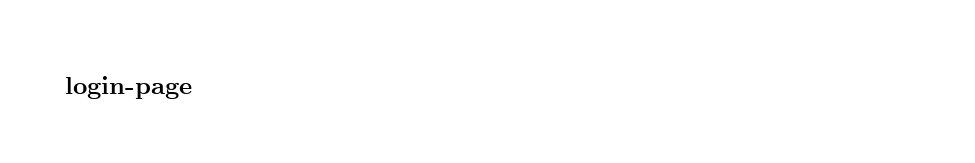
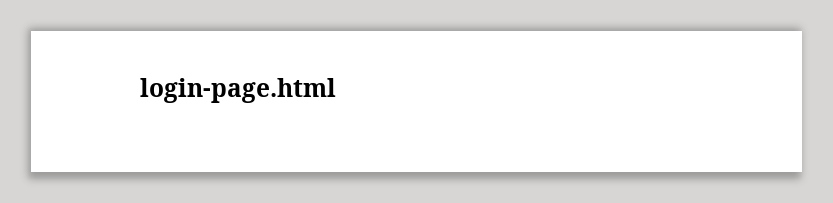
[65,76,192,99] login-page -> [140,78,336,103] login-page.html

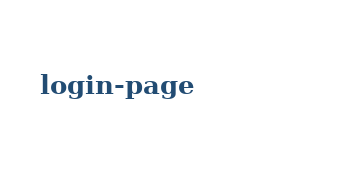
[140,78,336,103] login-page.html -> [40,74,195,99] login-page

